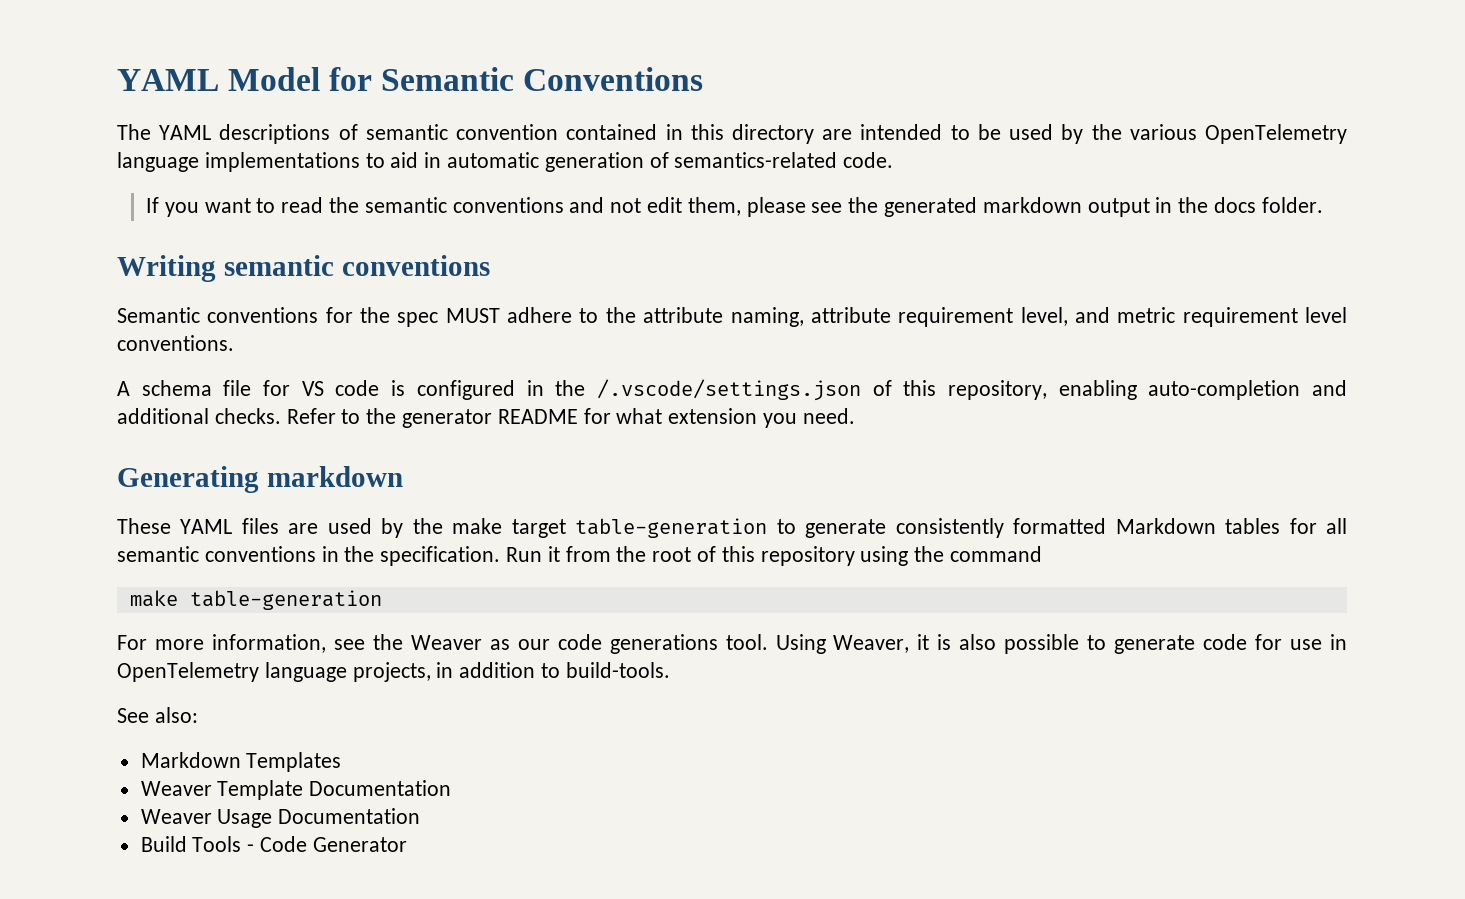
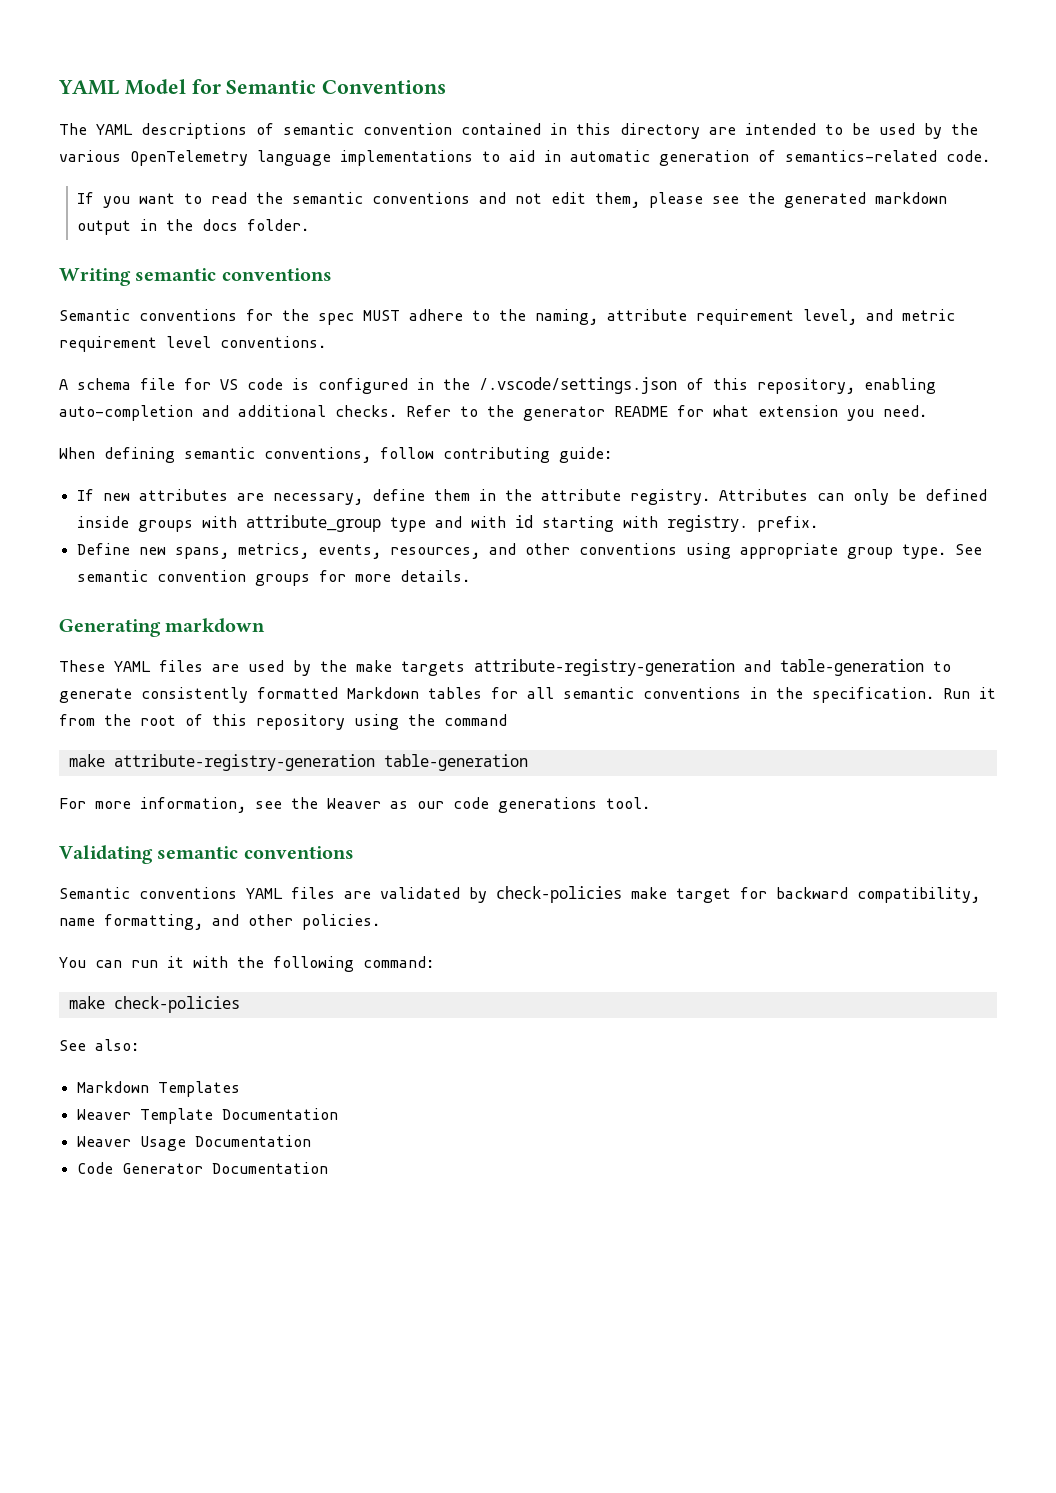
[643,307,724,323] attribute -> (526, 315) none
(855, 416) none -> [59,447,612,463] [76,489,987,505] [76,515,818,532] [76,543,982,559] [76,570,470,586] // When defining semantic conventions, follow contributing guide: // If new attributes are necessary, define them in the attribute registry. Attributes can only be defined inside groups with attribute_group type and with id starting with registry. prefix. // Define new spans, metrics, events, resources, and other conventions using appropriate group type. See semantic convention groups for more details.
[511,519,566,538] target -> [401,659,771,676] targets attribute-registry-generation and
(178, 598) none -> [113,754,375,771] attribute-registry-generation
[775,634,1348,654] [117,662,670,682] Using Weaver, it is also possible to generate code for use in OpenTelemetry language projects, in addition to build-tools. -> [59,845,354,864] [59,886,980,903] [59,914,380,930] [59,956,434,972] [68,996,240,1013] // Validating semantic conventions // Semantic conventions YAML files are validated by check-policies make target for backward compatibility, name formatting, and other policies. // You can run it with the following command: // make check-policies
[140,836,255,852] Build Tools - -> (311, 1141) none
(407, 844) none -> [211,1162,328,1174] Documentation

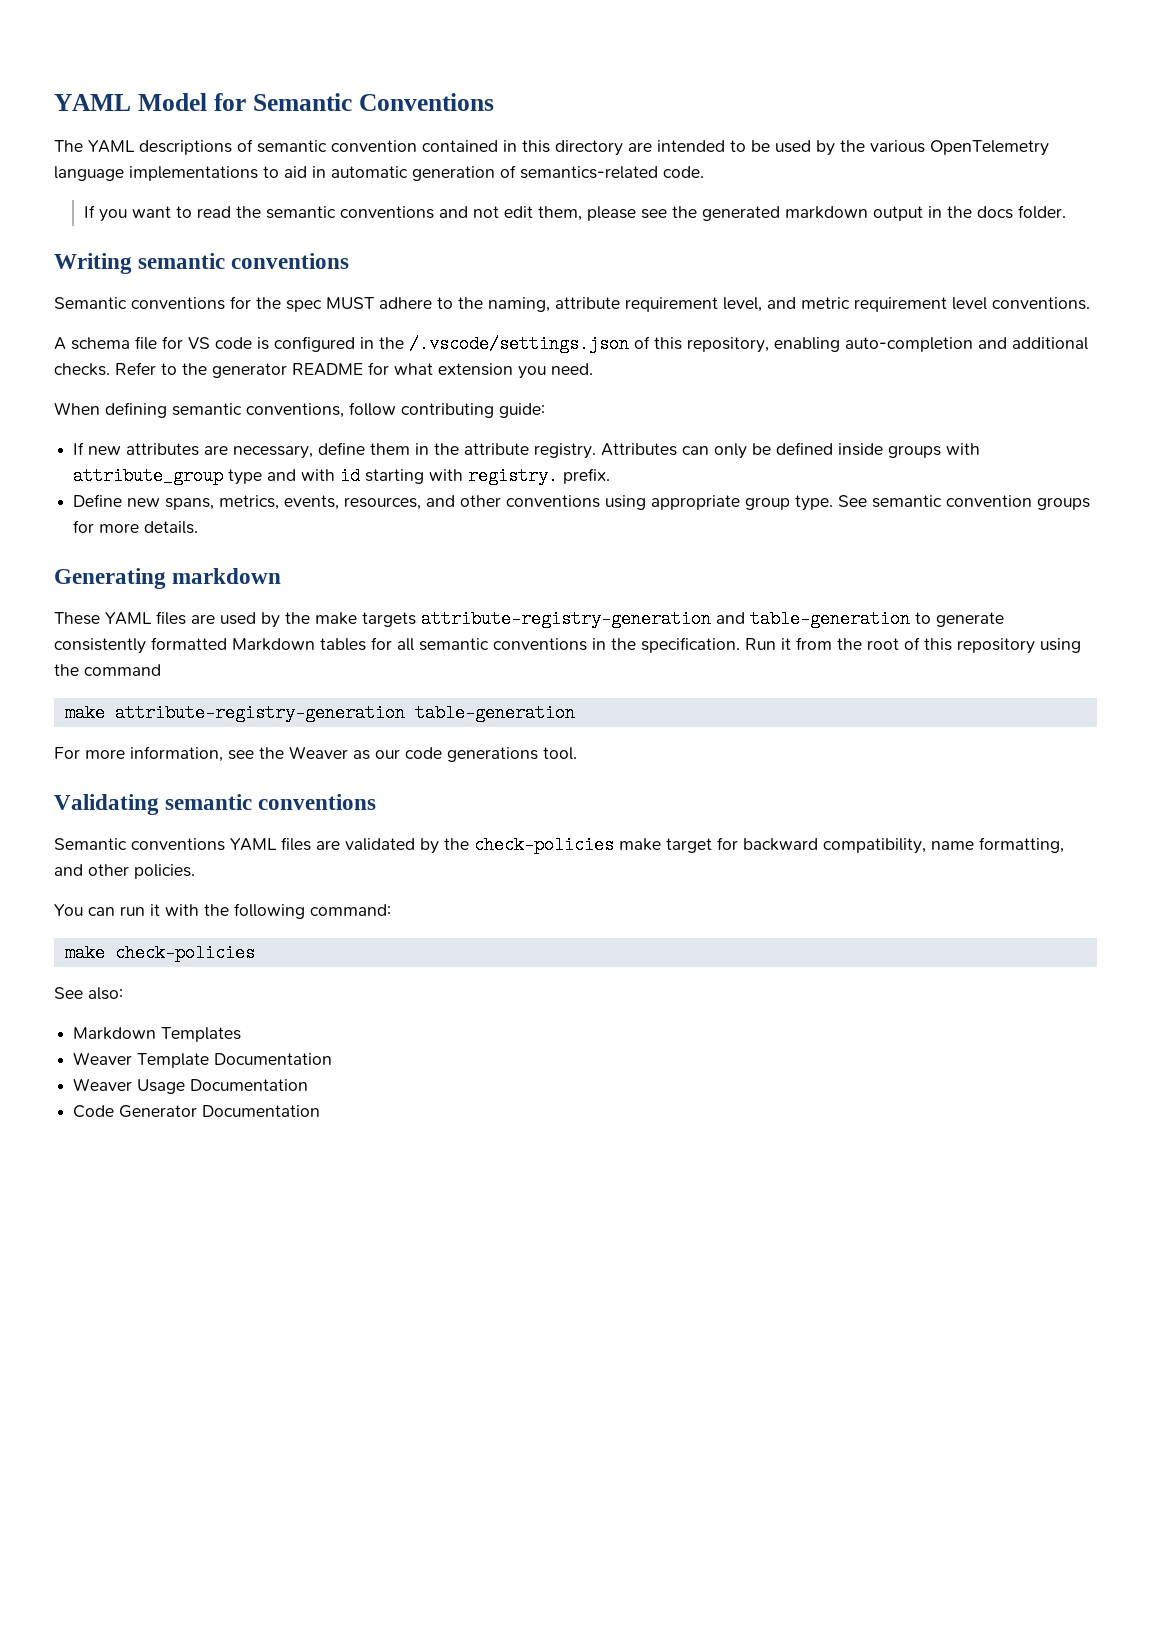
(487, 895) none -> [444,838,469,850] the

